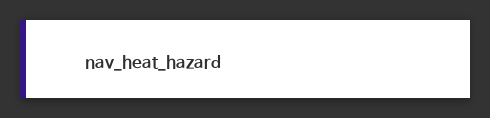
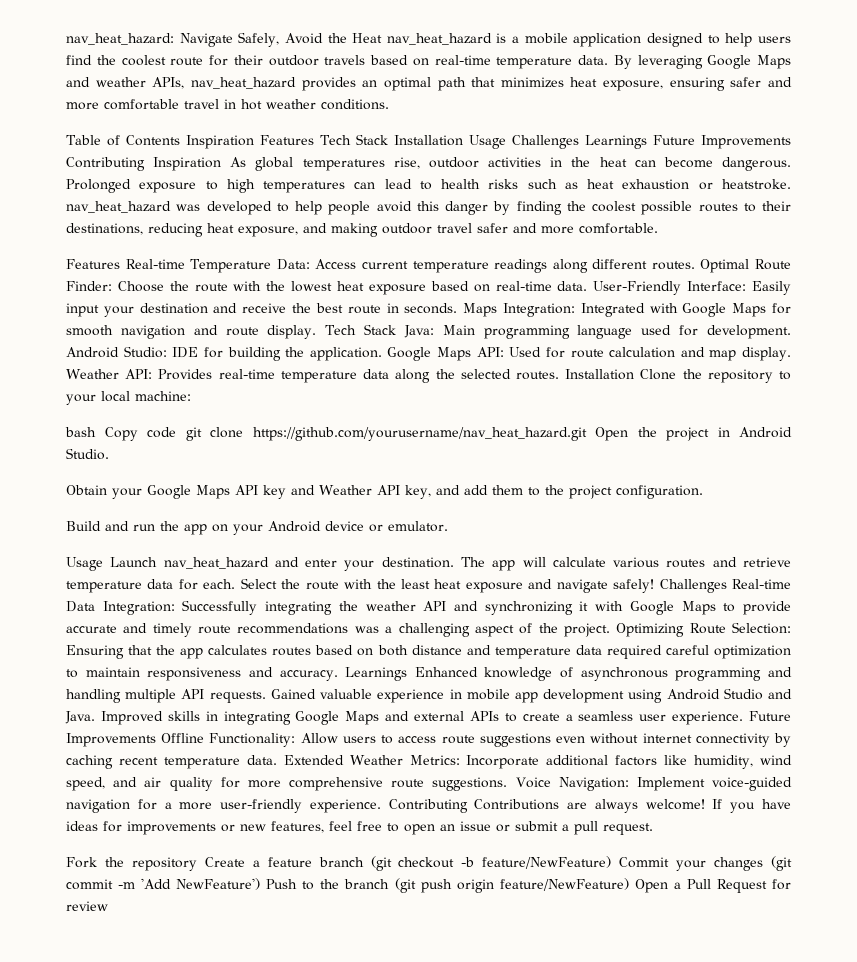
[85,55,221,71] nav_heat_hazard -> [66,32,792,47] [66,55,791,69] [66,77,792,91] [66,99,389,110] [66,134,791,149] [66,157,791,171] [66,179,791,193] [66,201,791,215] [66,223,658,237] [66,259,791,273] [66,281,792,295] [66,303,791,317] [66,324,792,339] [66,346,792,361] [66,369,791,383] [66,391,191,405] [65,427,792,441] [66,448,109,460] [66,485,703,499] [66,521,448,535] [66,557,792,571] [66,578,791,593] [66,600,791,615] [66,622,791,637] [66,645,792,659] [66,667,792,681] [66,688,792,703] [65,711,791,725] [66,733,792,747] [66,755,792,769] [66,777,792,791] [66,799,791,813] [66,821,653,835] [66,856,793,871] [66,878,791,893] [66,901,108,911] nav_heat_hazard: Navigate Safely, Avoid the Heat nav_heat_hazard is a mobile application designed to help users find the coolest route for their outdoor travels based on real-time temperature data. By leveraging Google Maps and weather APIs, nav_heat_hazard provides an optimal path that minimizes heat exposure, ensuring safer and more comfortable travel in hot weather conditions. // Table of Contents Inspiration Features Tech Stack Installation Usage Challenges Learnings Future Improvements Contributing Inspiration As global temperatures rise, outdoor activities in the heat can become dangerous. Prolonged exposure to high temperatures can lead to health risks such as heat exhaustion or heatstroke. nav_heat_hazard was developed to help people avoid this danger by finding the coolest possible routes to their destinations, reducing heat exposure, and making outdoor travel safer and more comfortable. // Features Real-time Temperature Data: Access current temperature readings along different routes. Optimal Route Finder: Choose the route with the lowest heat exposure based on real-time data. User-Friendly Interface: Easily input your destination and receive the best route in seconds. Maps Integration: Integrated with Google Maps for smooth navigation and route display. Tech Stack Java: Main programming language used for development. Android Studio: IDE for building the application. Google Maps API: Used for route calculation and map display. Weather API: Provides real-time temperature data along the selected routes. Installation Clone the repository to your local machine: // bash Copy code git clone https://github.com/yourusername/nav_heat_hazard.git Open the project in Android Studio. // Obtain your Google Maps API key and Weather API key, and add them to the project configuration. // Build and run the app on your Android device or emulator. // Usage Launch nav_heat_hazard and enter your destination. The app will calculate various routes and retrieve temperature data for each. Select the route with the least heat exposure and navigate safely! Challenges Real-time Data Integration: Successfully integrating the weather API and synchronizing it with Google Maps to provide accurate and timely route recommendations was a challenging aspect of the project. Optimizing Route Selection: Ensuring that the app calculates routes based on both distance and temperature data required careful optimization to maintain responsiveness and accuracy. Learnings Enhanced knowledge of asynchronous programming and handling multiple API requests. Gained valuable experience in mobile app development using Android Studio and Java. Improved skills in integrating Google Maps and external APIs to create a seamless user experience. Future Improvements Offline Functionality: Allow users to access route suggestions even without internet connectivity by caching recent temperature data. Extended Weather Metrics: Incorporate additional factors like humidity, wind speed, and air quality for more comprehensive route suggestions. Voice Navigation: Implement voice-guided navigation for a more user-friendly experience. Contributing Contributions are always welcome! If you have ideas for improvements or new features, feel free to open an issue or submit a pull request. // Fork the repository Create a feature branch (git checkout -b feature/NewFeature) Commit your changes (git commit -m 'Add NewFeature') Push to the branch (git push origin feature/NewFeature) Open a Pull Request for review

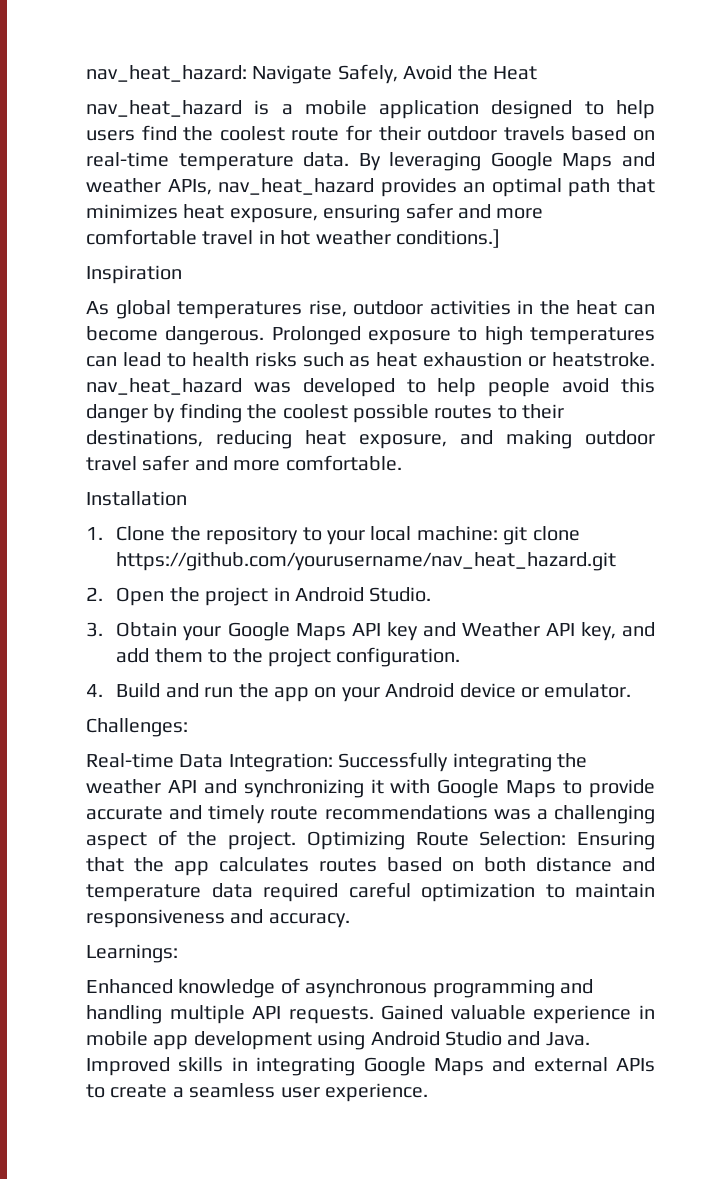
(383, 38) none -> (537, 73) //
[321,99,389,110] [66,134,791,149] [66,157,222,171] conditions. // Table of Contents Inspiration Features Tech Stack Installation Usage Challenges Learnings Future Improvements Contributing Inspiration -> [396,229,500,248] [86,265,182,284] conditions.] // Inspiration //
[66,259,791,273] [66,281,792,295] [66,303,791,317] [66,324,792,339] [66,346,792,361] [66,369,635,383] Features Real-time Temperature Data: Access current temperature readings along different routes. Optimal Route Finder: Choose the route with the lowest heat exposure based on real-time data. User-Friendly Interface: Easily input your destination and receive the best route in seconds. Maps Integration: Integrated with Google Maps for smooth navigation and route display. Tech Stack Java: Main programming language used for development. Android Studio: IDE for building the application. Google Maps API: Used for route calculation and map display. Weather API: Provides real-time temperature data along the selected routes. Installation -> [86,491,187,506] [86,527,103,540] Installation // 1.
[65,427,176,441] // bash Copy code -> (498, 533) none
(587, 434) none -> [86,587,103,601] // 2.
(109, 454) none -> [86,622,103,637] 3.
(703, 492) none -> [86,684,103,697] 4.
[66,557,792,571] [66,578,727,593] Usage Launch nav_heat_hazard and enter your destination. The app will calculate various routes and retrieve temperature data for each. Select the route with the least heat exposure and navigate safely! Challenges -> [86,718,188,737] Challenges: //
[345,667,408,681] Learnings -> [86,944,178,963] // Learnings: //
[749,711,791,721] [66,733,792,747] [66,755,792,769] [66,777,792,791] [66,799,791,813] [66,821,653,835] [66,856,793,871] [66,878,791,893] [66,901,108,911] Future Improvements Offline Functionality: Allow users to access route suggestions even without internet connectivity by caching recent temperature data. Extended Weather Metrics: Incorporate additional factors like humidity, wind speed, and air quality for more comprehensive route suggestions. Voice Navigation: Implement voice-guided navigation for a more user-friendly experience. Contributing Contributions are always welcome! If you have ideas for improvements or new features, feel free to open an issue or submit a pull request. // Fork the repository Create a feature branch (git checkout -b feature/NewFeature) Commit your changes (git commit -m 'Add NewFeature') Push to the branch (git push origin feature/NewFeature) Open a Pull Request for review -> (428, 1092) none

